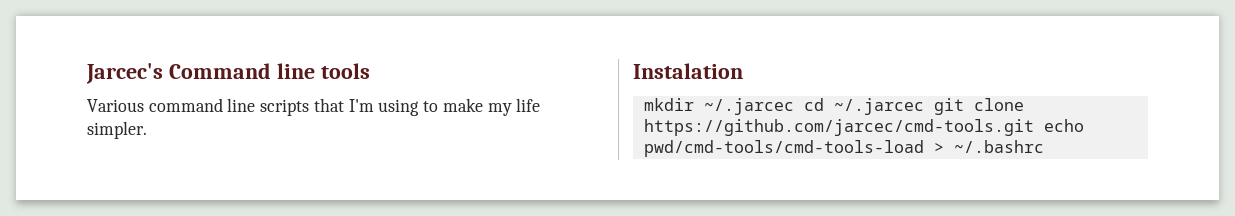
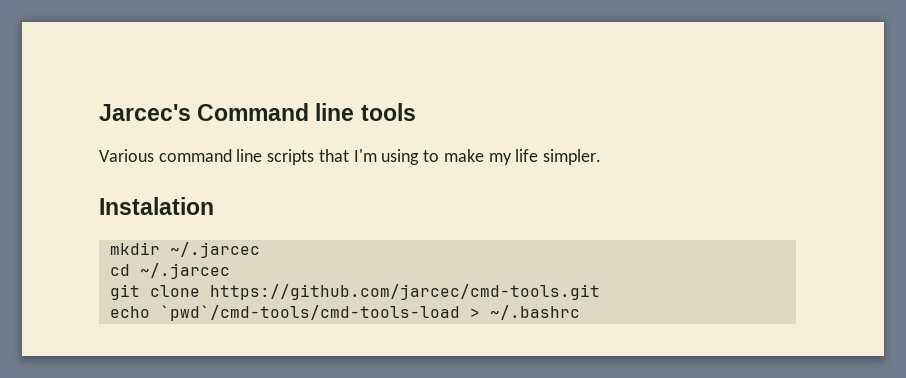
(794, 106) none -> (260, 250) //
(924, 106) none -> (230, 271) //
[1043,119,1084,132] [643,140,924,157] echo pwd/cmd-tools/cmd-tools-load -> [109,305,460,321] // echo `pwd`/cmd-tools/cmd-tools-load

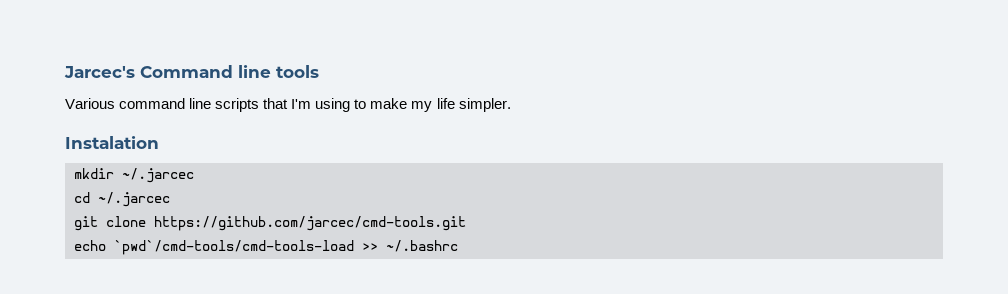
[469,308,480,318] > -> [362,243,378,251] >>

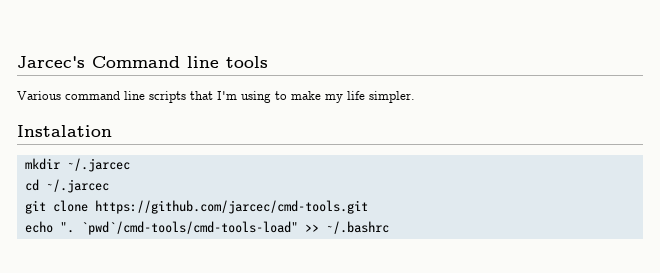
[114,240,354,255] `pwd`/cmd-tools/cmd-tools-load -> [59,221,298,235] ". `pwd`/cmd-tools/cmd-tools-load"

